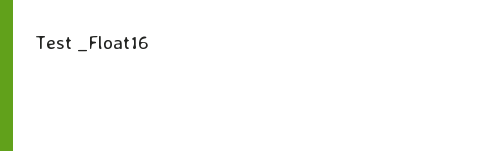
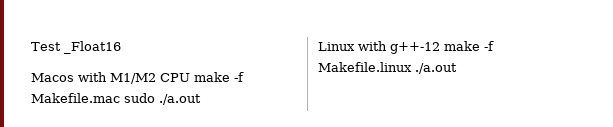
(150, 44) none -> [31,72,244,84] [31,93,201,105] [318,41,494,54] [318,62,457,74] // Macos with M1/M2 CPU make -f Makefile.mac sudo ./a.out // Linux with g++-12 make -f Makefile.linux ./a.out

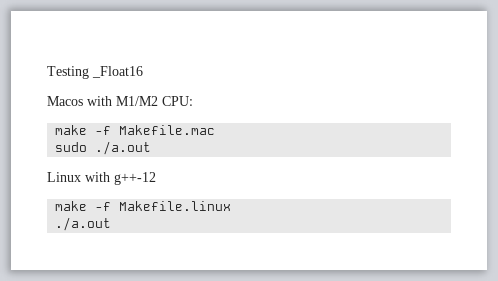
[31,42,61,51] Test -> [47,66,89,79] Testing
[160,73,190,82] CPU -> [162,96,193,106] CPU: //
(120, 98) none -> (216, 130) //
(440, 48) none -> (156, 178) //
(412, 67) none -> (232, 206) //

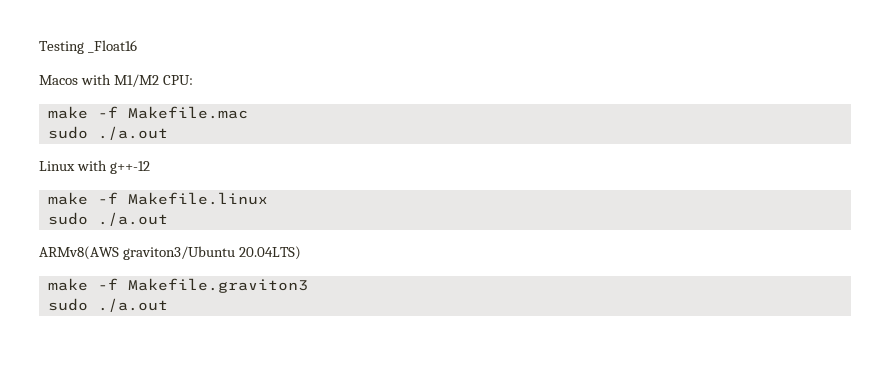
[55,217,112,231] ./a.out -> [47,212,168,226] [39,246,301,260] [47,278,308,293] [47,298,168,312] sudo ./a.out // ARMv8(AWS graviton3/Ubuntu 20.04LTS) // make -f Makefile.graviton3 // sudo ./a.out

